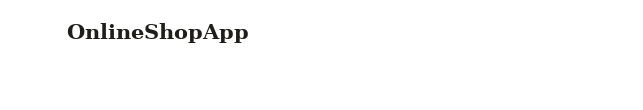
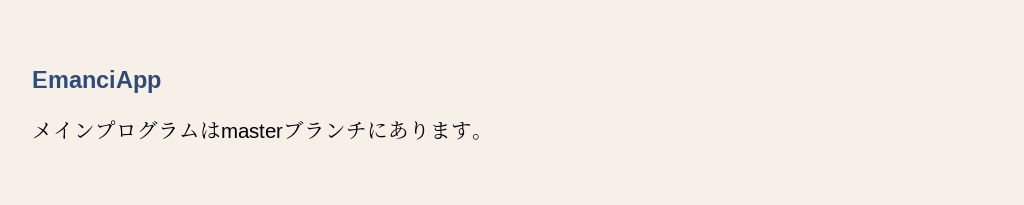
[67,23,249,43] OnlineShopApp -> [32,70,161,93] [32,120,493,140] EmanciApp // メインプログラムはmasterブランチにあります。

